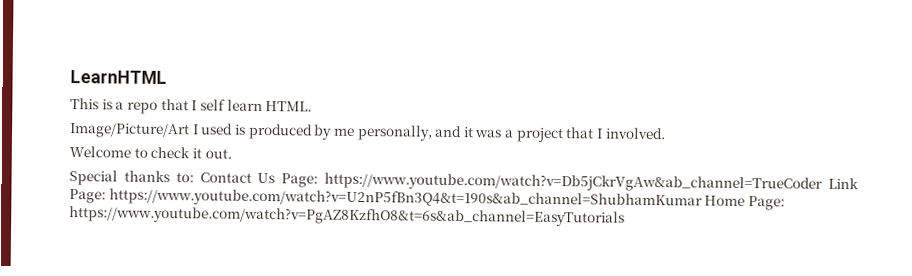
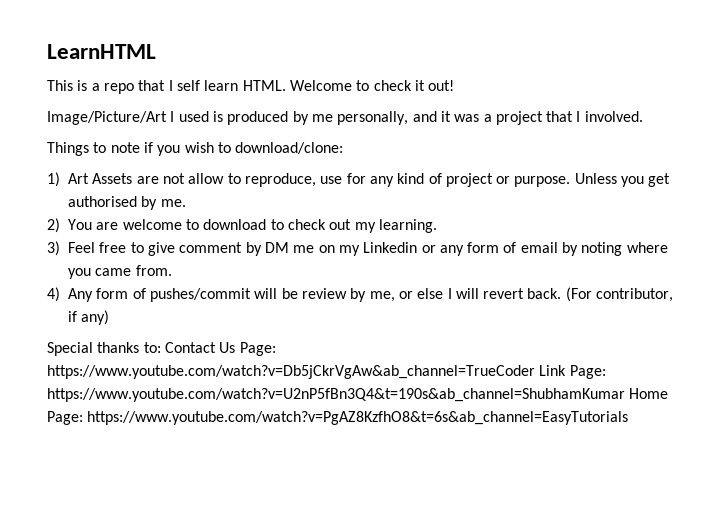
(313, 106) none -> [289,80,455,91] Welcome to check it out!
[69,146,232,159] Welcome to check it out. -> [47,142,344,156] [47,172,671,187] [68,196,186,210] [47,218,437,233] [47,241,668,256] [68,265,172,279] [47,287,674,302] [68,310,110,325] Things to note if you wish to download/clone: // 1) Art Assets are not allow to reproduce, use for any kind of project or purpose. Unless you get authorised by me. // 2) You are welcome to download to check out my learning. // 3) Feel free to give comment by DM me on my Linkedin or any form of email by noting where you came from. // 4) Any form of pushes/commit will be review by me, or else I will revert back. (For contributor, if any)

